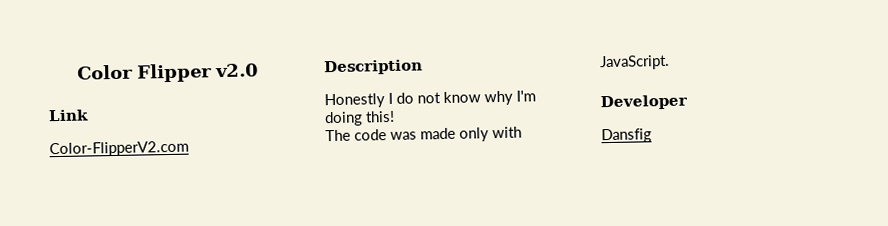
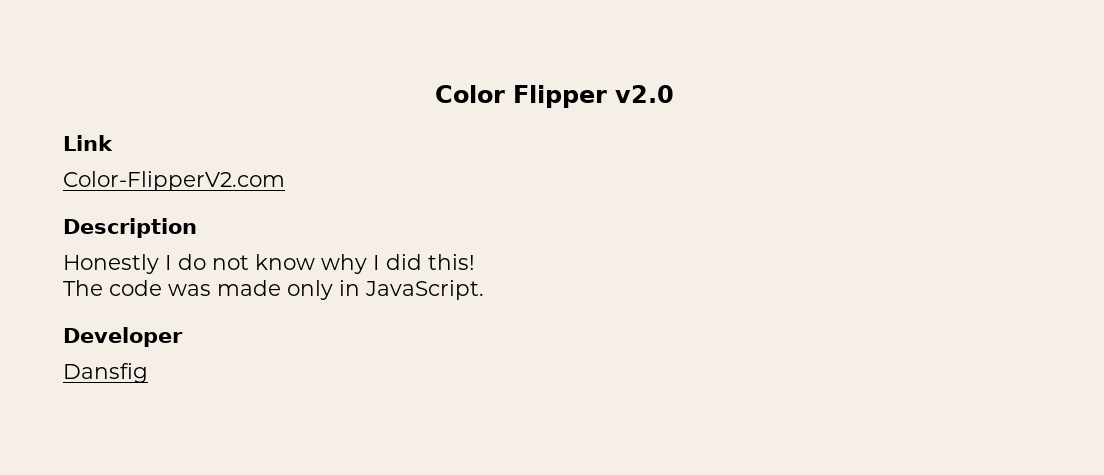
[516,90,536,102] [324,111,363,127] I'm doing -> [373,254,422,270] I did
[492,126,522,139] with -> [339,280,360,296] in

